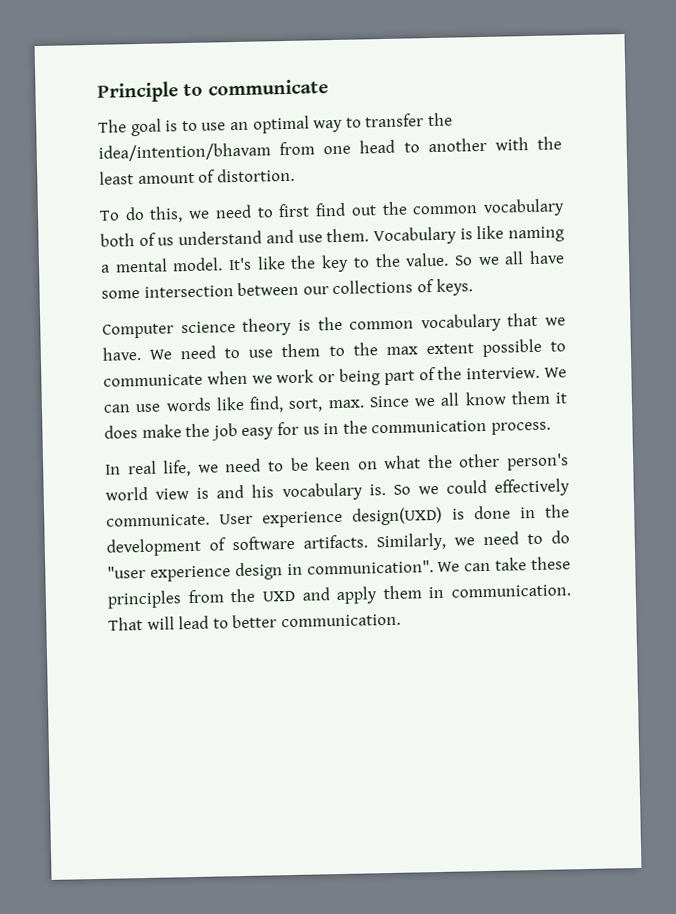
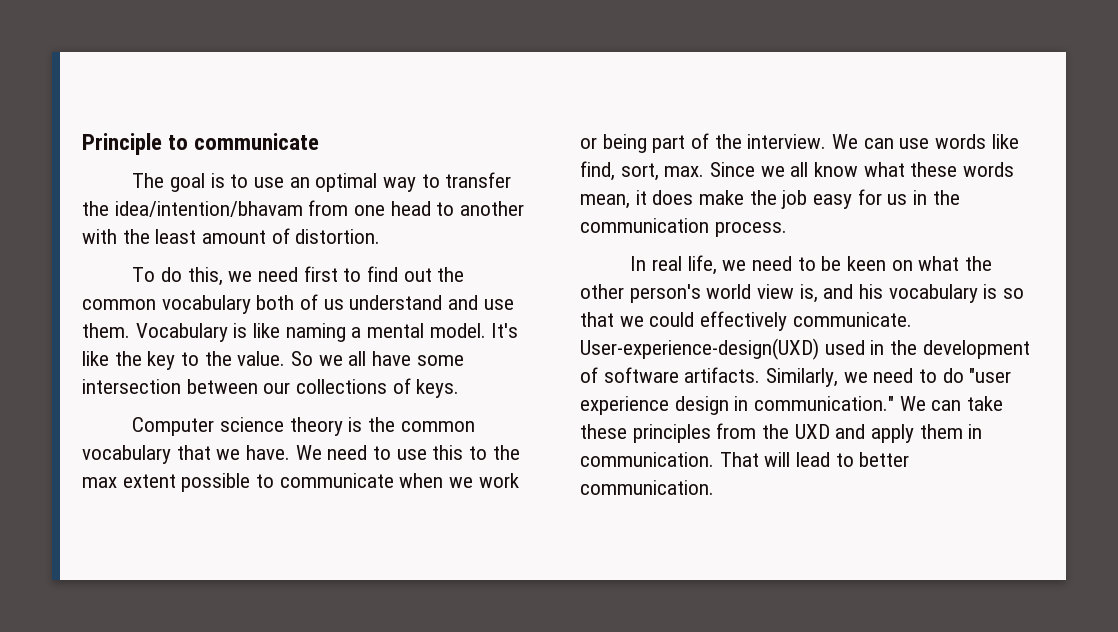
[256,203,311,218] to first -> [303,266,362,282] first to
[281,343,321,358] them -> [432,445,464,460] this
[510,390,550,405] them -> [863,162,1015,177] [580,194,630,209] what these words mean,
[196,487,210,499] is -> [799,284,818,303] is,
[368,484,411,496] is. So -> [983,284,1025,299] [580,312,614,327] is so that
[219,505,511,528] User experience design(UXD) is done -> [580,338,865,360] User-experience-design(UXD) used
[306,560,434,575] communication". -> [754,396,895,411] communication."

